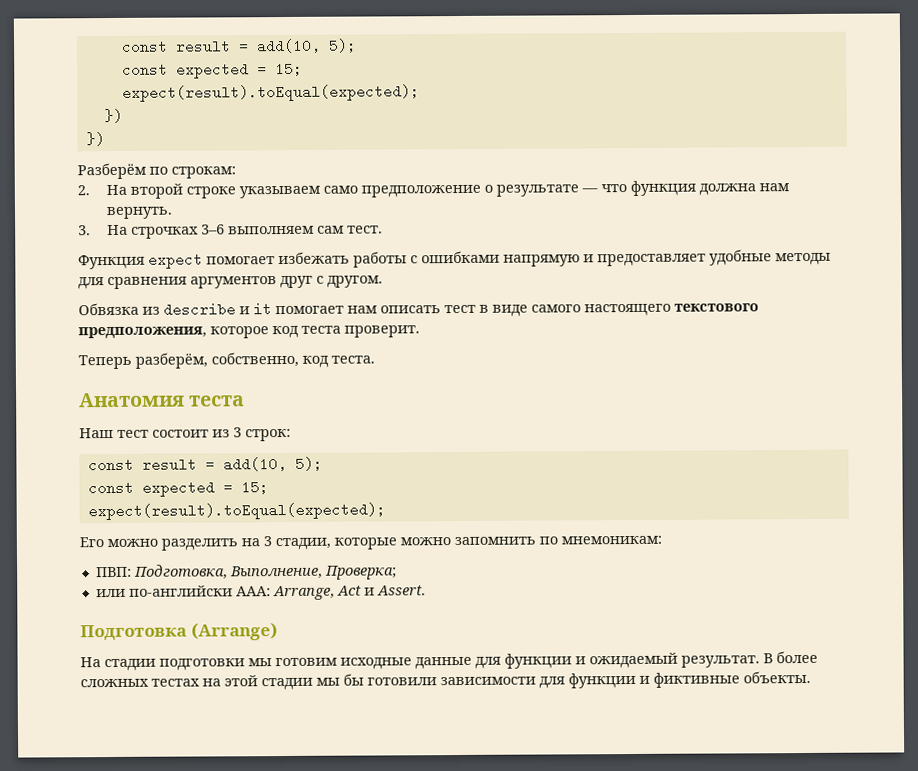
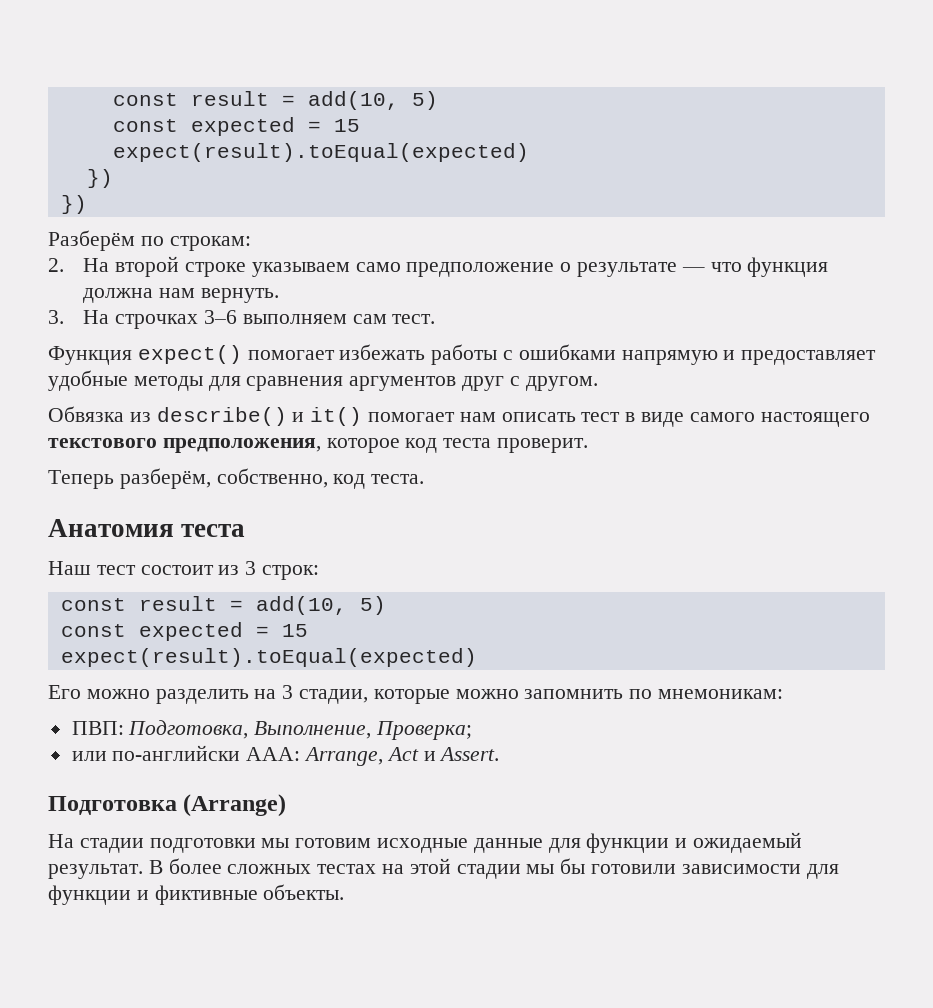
[121,38,357,54] [121,61,303,79] [121,84,420,102] const result = add(10, 5); // const expected = 15; // expect(result).toEqual(expected); -> [112,91,438,110] [112,117,360,136] [112,143,529,162] const result = add(10, 5) // const expected = 15 // expect(result).toEqual(expected)
[148,252,203,269] expect -> [137,345,242,364] expect()
[163,302,272,317] describe и it -> [156,407,363,426] describe() и it()
[294,456,323,471] [87,480,269,497] [87,502,386,521] 5); // const expected = 15; // expect(result).toEqual(expected); -> [359,596,386,615] [60,622,308,641] [60,648,477,667] 5) // const expected = 15 // expect(result).toEqual(expected)

